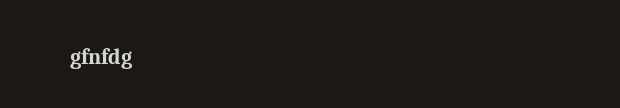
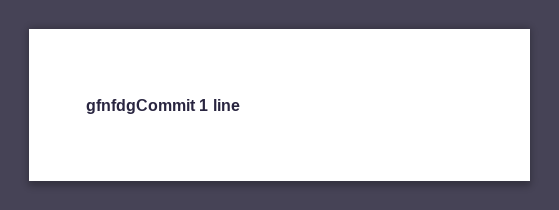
[70,48,132,69] gfnfdg -> [86,99,240,114] gfnfdgCommit 1 line

